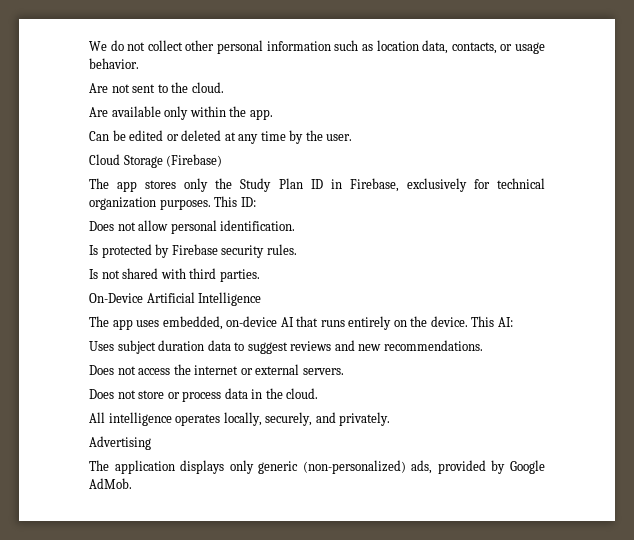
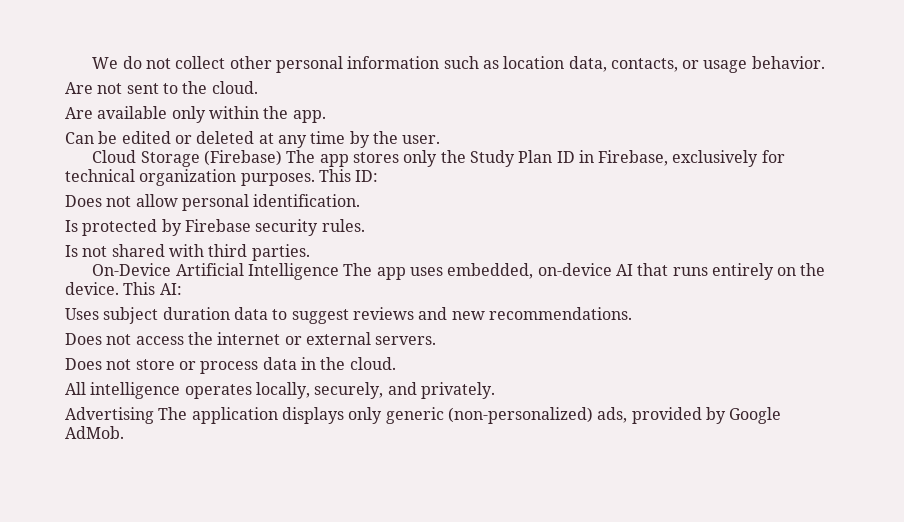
(223, 160) // -> (282, 158) none
(262, 299) // -> (339, 271) none
(151, 443) // -> (154, 415) none

